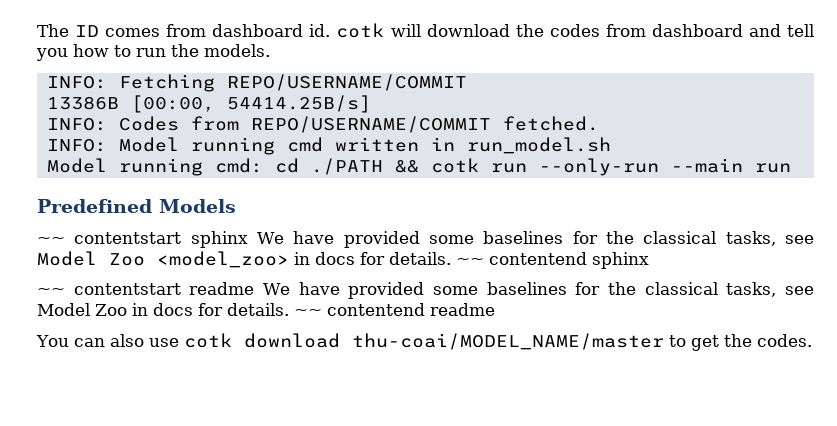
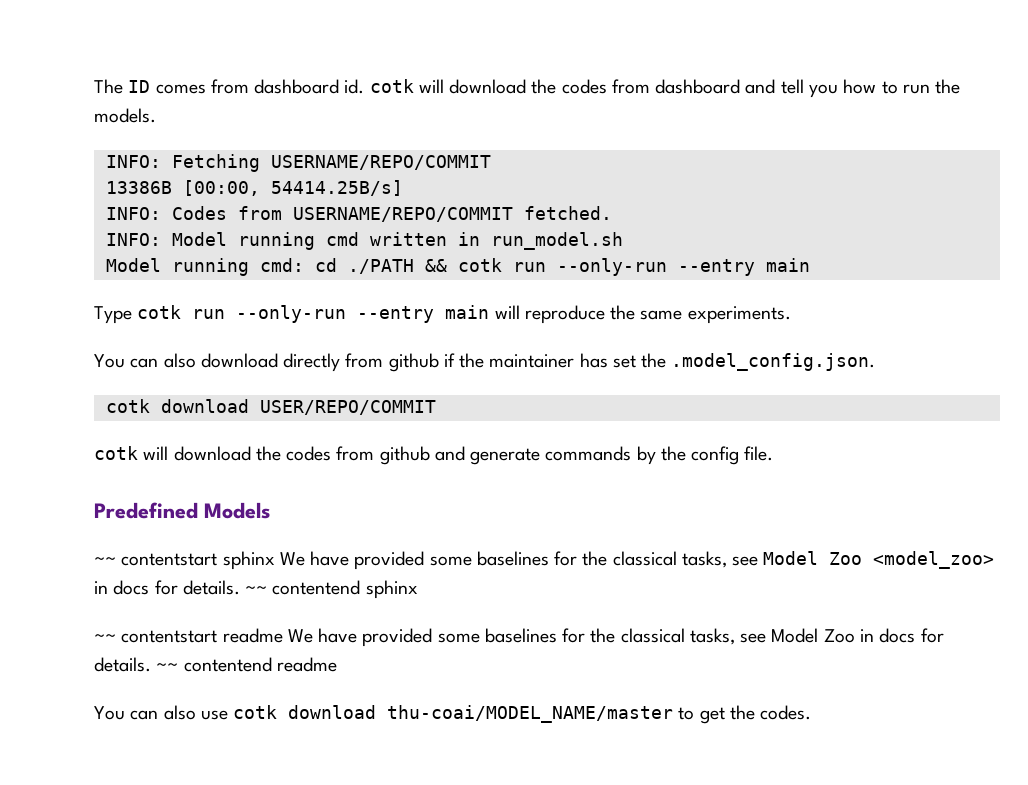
[226,74,467,91] REPO/USERNAME/COMMIT -> [270,155,491,170] USERNAME/REPO/COMMIT
[250,116,491,133] REPO/USERNAME/COMMIT -> [292,207,513,222] USERNAME/REPO/COMMIT
[670,158,791,173] --main run -> [677,258,810,276] [94,305,791,324] [94,353,876,372] [105,399,436,415] [94,446,774,465] --entry main // Type cotk run --only-run --entry main will reproduce the same experiments. // You can also download directly from github if the maintainer has set the .model_config.json. // cotk download USER/REPO/COMMIT // cotk will download the codes from github and generate commands by the config file.

